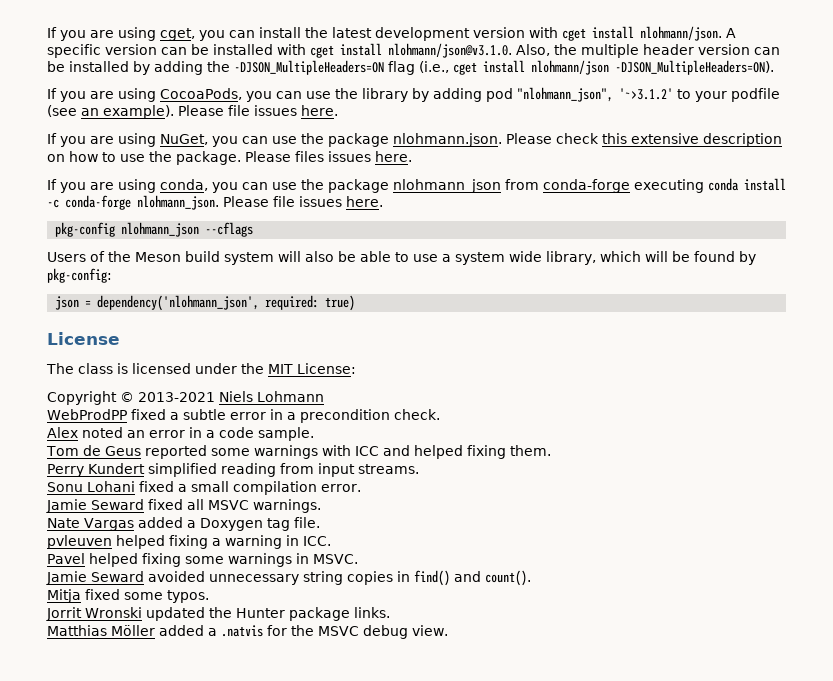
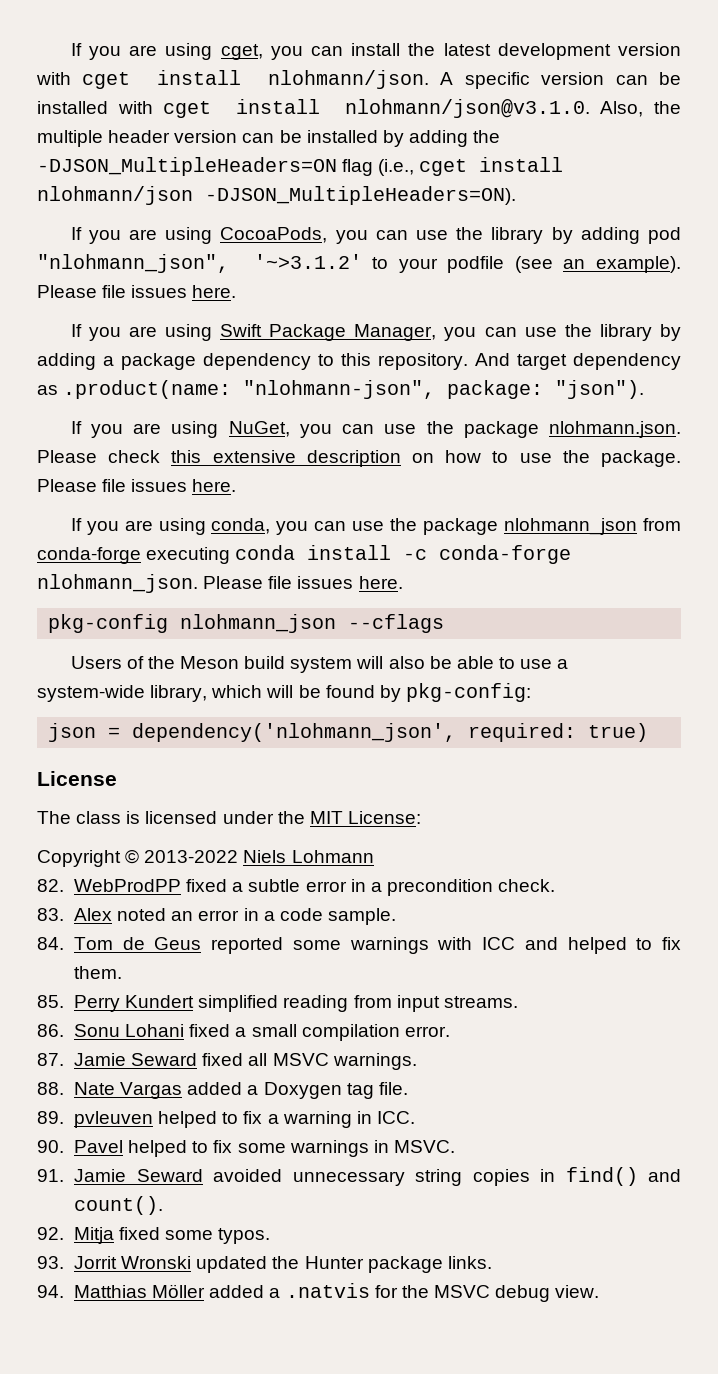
(338, 110) none -> [70,324,681,341] [37,353,681,370] [37,380,645,399] // If you are using Swift Package Manager, you can use the library by adding a package dependency to this repository. And target dependency as .product(name: "nlohmann-json", package: "json").
[295,151,324,162] files -> [102,479,127,492] file
[455,251,542,265] system wide -> [37,685,145,702] system-wide
[138,392,215,402] 2013-2021 -> [144,850,239,863] 2013-2022
(324, 396) none -> [37,879,64,892] 82.
(440, 414) none -> [37,908,64,921] 83.
(314, 434) none -> [37,937,64,950] 84.
[466,445,506,459] fixing -> [636,937,681,950] to fix
(551, 450) none -> [37,995,64,1008] 85.
(419, 469) none -> [37,1024,64,1037] 86.
(361, 488) none -> [37,1053,64,1066] 87.
(321, 506) none -> [37,1082,64,1095] 88.
(320, 522) none -> [37,1111,64,1124] 89.
[169,535,208,549] fixing -> [222,1111,263,1124] to fix
(331, 541) none -> [37,1140,64,1153] 90.
[142,553,181,567] fixing -> [192,1140,233,1153] to fix
(358, 559) none -> [37,1169,64,1182] 91.
(531, 578) none -> [37,1227,64,1240] 92.
(209, 596) none -> [37,1256,64,1269] 93.
(390, 612) none -> [37,1285,64,1298] 94.

